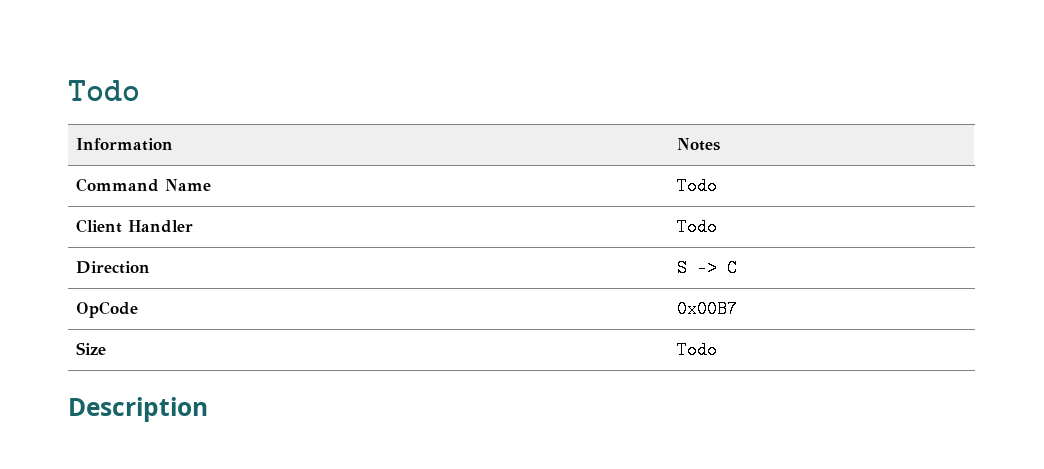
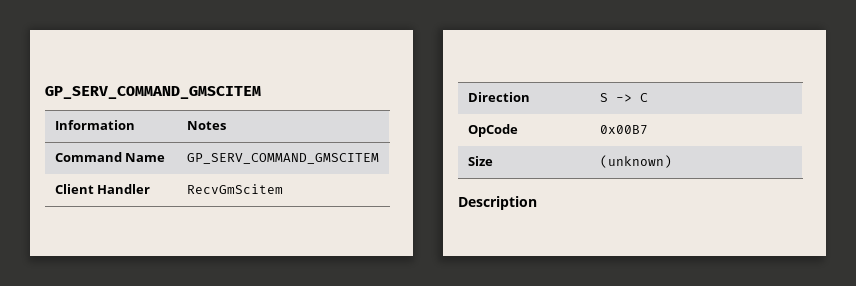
[68,80,140,101] Todo -> [45,86,261,99] GP_SERV_COMMAND_GMSCITEM
[677,177,718,195] Todo -> [186,153,379,164] GP_SERV_COMMAND_GMSCITEM
[677,218,718,236] Todo -> [186,184,283,194] RecvGmScitem
[677,341,718,359] Todo -> [599,155,672,168] (unknown)

